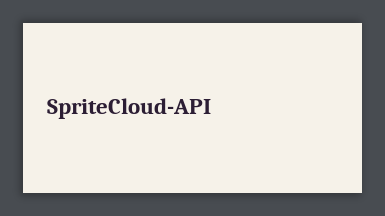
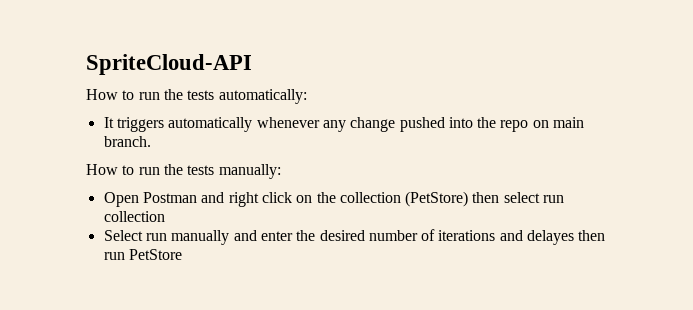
(211, 108) none -> [86,89,307,104] [103,117,585,132] [103,136,151,147] [86,164,281,179] [103,191,565,207] [103,211,165,222] [103,229,606,245] [103,249,182,260] // How to run the tests automatically: // It triggers automatically whenever any change pushed into the repo on main branch. // How to run the tests manually: // Open Postman and right click on the collection (PetStore) then select run collection // Select run manually and enter the desired number of iterations and delayes then run PetStore

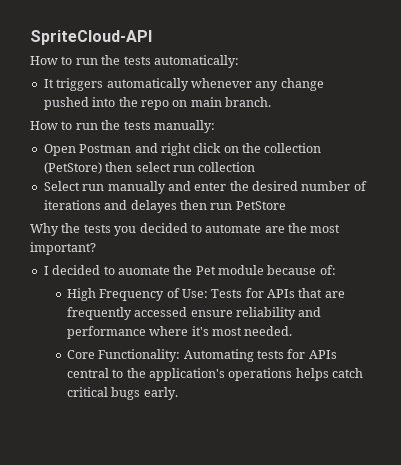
(182, 254) none -> [30,223,341,236] [30,242,96,255] [43,265,336,275] [66,288,345,301] [66,307,322,320] [66,326,293,339] [66,349,337,362] [66,368,364,381] [66,387,178,400] // Why the tests you decided to automate are the most important? // I decided to auomate the Pet module because of: // High Frequency of Use: Tests for APIs that are frequently accessed ensure reliability and performance where it's most needed. // Core Functionality: Automating tests for APIs central to the application's operations helps catch critical bugs early.

